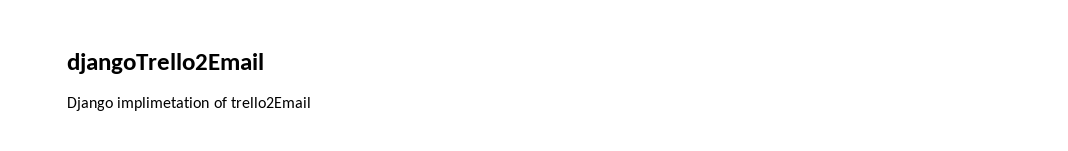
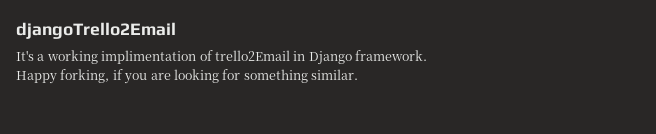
[67,97,311,111] Django implimetation of trello2Email -> [16,50,427,65] [16,69,358,84] It's a working implimentation of trello2Email in Django framework. // Happy forking, if you are looking for something similar.

